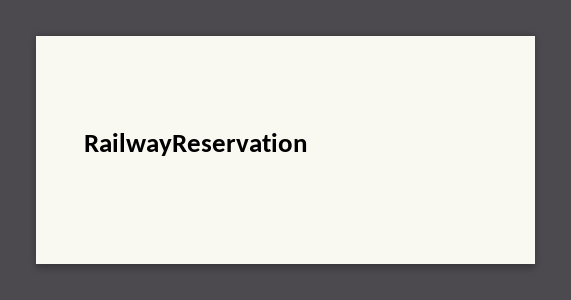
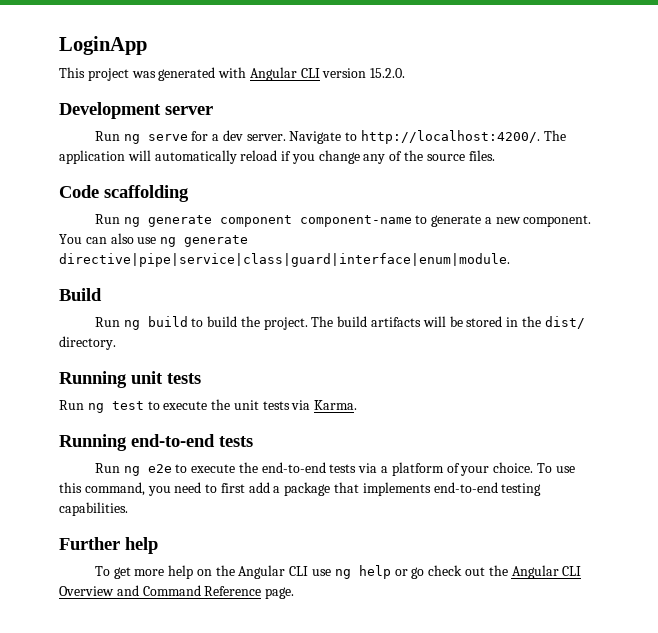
[84,133,307,156] RailwayReservation -> [59,36,147,55] [59,67,406,81] [59,102,213,119] [94,130,566,144] [59,150,495,164] [59,185,189,202] [94,214,592,227] [59,233,249,247] [59,253,510,267] [59,288,102,301] [94,316,585,330] [59,336,116,350] [59,371,201,388] [59,399,358,413] [59,434,253,451] [94,462,575,476] [59,482,542,496] [59,502,128,516] [59,537,158,554] [94,565,582,579] [59,585,295,599] LoginApp // This project was generated with Angular CLI version 15.2.0. // Development server // Run ng serve for a dev server. Navigate to http://localhost:4200/. The application will automatically reload if you change any of the source files. // Code scaffolding // Run ng generate component component-name to generate a new component. You can also use ng generate directive|pipe|service|class|guard|interface|enum|module. // Build // Run ng build to build the project. The build artifacts will be stored in the dist/ directory. // Running unit tests // Run ng test to execute the unit tests via Karma. // Running end-to-end tests // Run ng e2e to execute the end-to-end tests via a platform of your choice. To use this command, you need to first add a package that implements end-to-end testing capabilities. // Further help // To get more help on the Angular CLI use ng help or go check out the Angular CLI Overview and Command Reference page.

